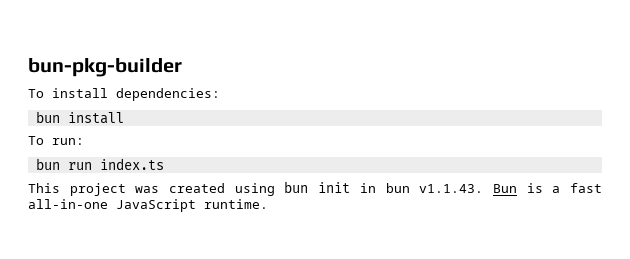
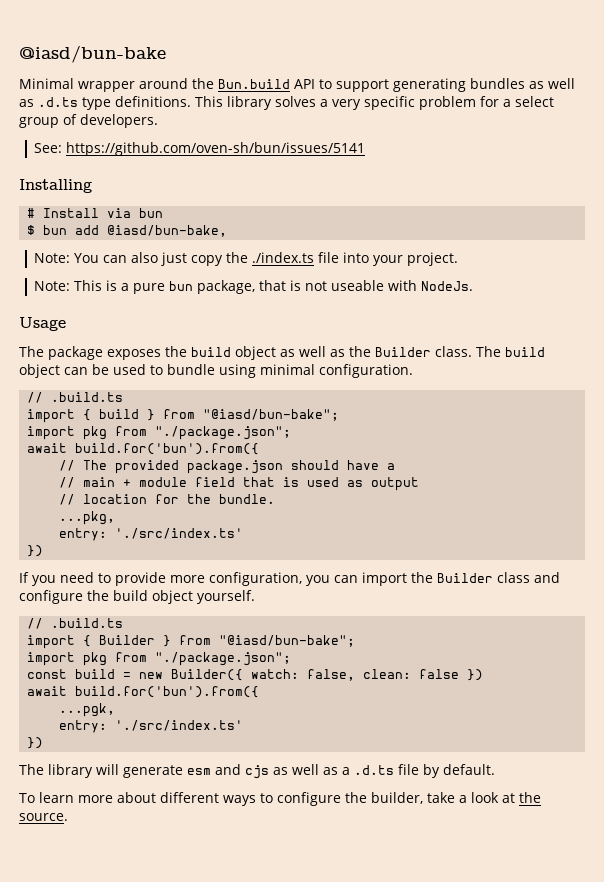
[28,58,182,77] [28,88,220,101] [35,111,124,124] [28,136,84,145] [35,158,164,170] [28,181,602,196] [28,199,268,212] bun-pkg-builder // To install dependencies: // bun install // To run: // bun run index.ts // This project was created using bun init in bun v1.1.43. Bun is a fast all-in-one JavaScript runtime. -> [19,45,166,63] [19,78,575,92] [19,96,554,110] [19,114,158,128] [33,142,365,156] [19,179,92,193] [27,208,164,218] [27,225,228,237] [33,252,458,266] [33,280,473,294] [19,317,66,331] [19,346,545,360] [19,364,413,378] [27,392,124,403] [27,409,340,423] [27,426,292,440] [27,443,260,455] [59,460,396,474] [59,477,420,491] [59,494,276,505] [59,511,116,525] [59,528,244,541] [27,545,44,557] [19,572,560,586] [19,590,255,604] [27,618,124,629] [27,635,356,649] [27,652,292,666] [27,669,484,681] [27,686,260,698] [59,703,116,717] [59,720,244,733] [27,737,44,749] [19,764,495,779] [19,792,541,806] [19,813,68,821] @iasd/bun-bake // Minimal wrapper around the Bun.build API to support generating bundles as well as .d.ts type definitions. This library solves a very specific problem for a select group of developers. // See: https://github.com/oven-sh/bun/issues/5141 // Installing // # Install via bun // $ bun add @iasd/bun-bake, // Note: You can also just copy the ./index.ts file into your project. // Note: This is a pure bun package, that is not useable with NodeJs. // Usage // The package exposes the build object as well as the Builder class. The build object can be used to bundle using minimal configuration. // // .build.ts // import { build } from "@iasd/bun-bake"; // import pkg from "./package.json"; // await build.for('bun').from({ // // The provided package.json should have a // // main + module field that is used as output // // location for the bundle. // ...pkg, // entry: './src/index.ts' // }) // If you need to provide more configuration, you can import the Builder class and configure the build object yourself. // // .build.ts // import { Builder } from "@iasd/bun-bake"; // import pkg from "./package.json"; // const build = new Builder({ watch: false, clean: false }) // await build.for('bun').from({ // ...pgk, // entry: './src/index.ts' // }) // The library will generate esm and cjs as well as a .d.ts file by default. // To learn more about different ways to configure the builder, take a look at the source.

